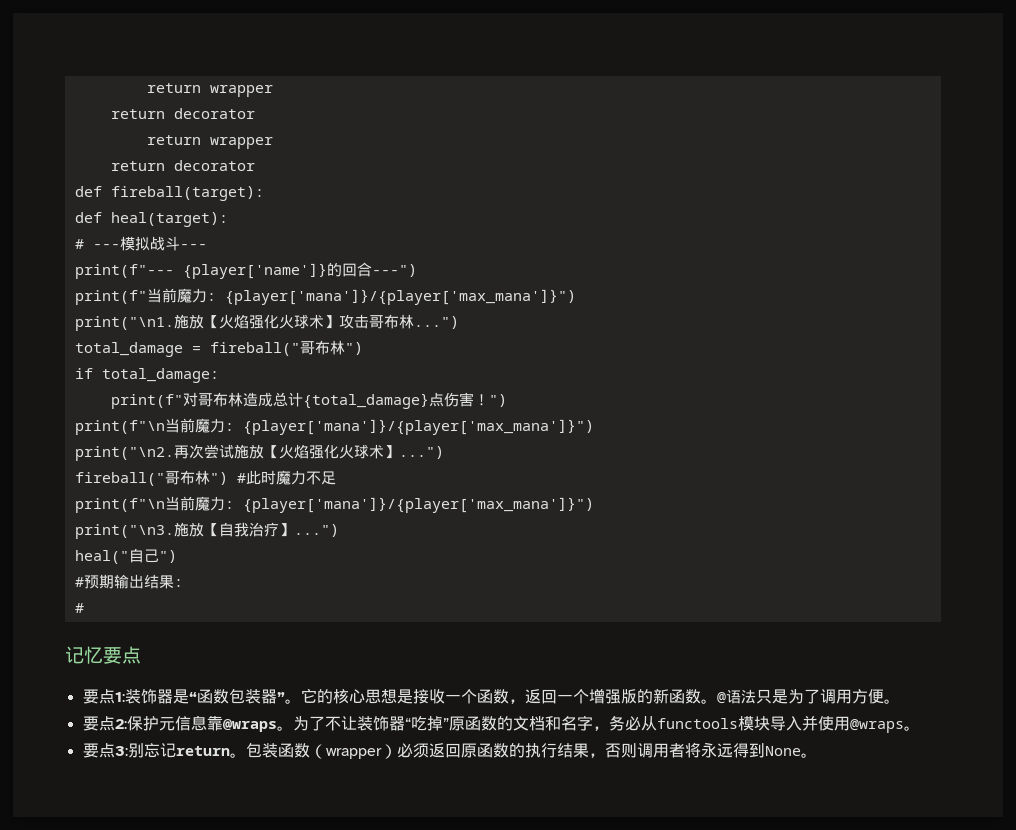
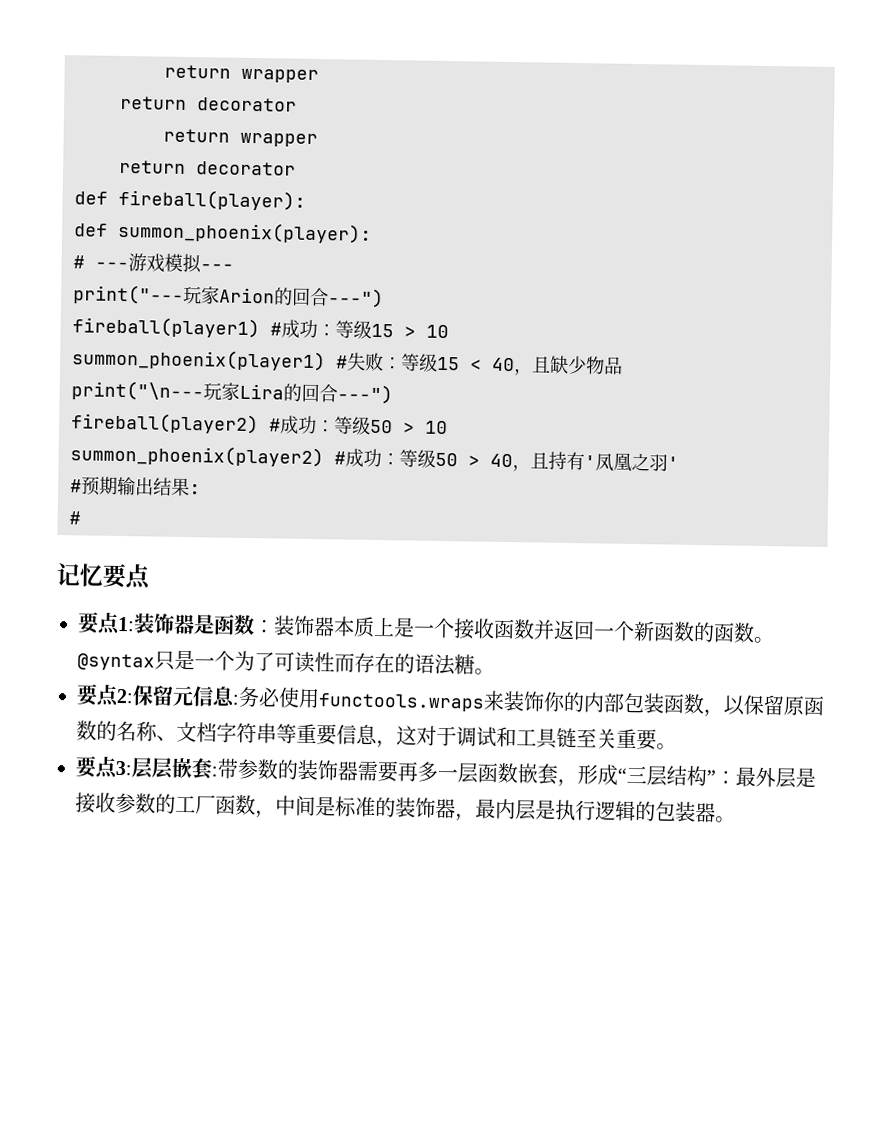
[110,186,264,201] [74,212,228,227] fireball(target): // def heal(target): -> [118,188,306,211] [74,220,372,244] fireball(player): // def summon_phoenix(player):
[119,236,180,251] 模拟战斗 -> [128,253,202,274] 游戏模拟
[74,262,417,279] [74,288,576,305] [74,314,459,331] [74,340,363,357] [74,368,219,383] [110,392,507,409] [74,418,594,435] [74,444,444,461] [74,470,336,486] [74,496,594,513] [74,522,339,539] [74,548,177,564] print(f"--- {player['name']}的回合---") // print(f"当前魔力: {player['mana']}/{player['max_mana']}") // print("\n1.施放【火焰强化火球术】攻击哥布林...") // total_damage = fireball("哥布林") // if total_damage: // print(f"对哥布林造成总计{total_damage}点伤害！") // print(f"\n当前魔力: {player['mana']}/{player['max_mana']}") // print("\n2.再次尝试施放【火焰强化火球术】...") // fireball("哥布林") #此时魔力不足 // print(f"\n当前魔力: {player['mana']}/{player['max_mana']}") // print("\n3.施放【自我治疗】...") // heal("自己") -> [73,284,384,309] [72,316,449,339] [72,348,623,376] [71,380,393,405] [71,412,448,435] [70,444,679,472] print("---玩家Arion的回合---") // fireball(player1) #成功：等级15 > 10 // summon_phoenix(player1) #失败：等级15 < 40，且缺少物品 // print("\n---玩家Lira的回合---") // fireball(player2) #成功：等级50 > 10 // summon_phoenix(player2) #成功：等级50 > 40，且持有'凤凰之羽'
[188,688,900,704] [82,715,920,733] [82,742,801,759] “函数包装器”。它的核心思想是接收一个函数，返回一个增强版的新函数。@语法只是为了调用方便。 // 要点2:保护元信息靠@wraps。为了不让装饰器“吃掉”原函数的文档和名字，务必从functools模块导入并使用@wraps。 // 要点3:别忘记return。包装函数（wrapper）必须返回原函数的执行结果，否则调用者将永远得到None -> [213,614,774,644] [77,649,495,676] [76,684,825,718] [76,720,677,751] [75,756,816,789] [75,792,716,823] 函数：装饰器本质上是一个接收函数并返回一个新函数的函数。@syntax只是一个为了可读性而存在的语法糖。 // 要点2:保留元信息:务必使用functools.wraps来装饰你的内部包装函数，以保留原函数的名称、文档字符串等重要信息，这对于调试和工具链至关重要。 // 要点3:层层嵌套:带参数的装饰器需要再多一层函数嵌套，形成“三层结构”：最外层是接收参数的工厂函数，中间是标准的装饰器，最内层是执行逻辑的包装器

